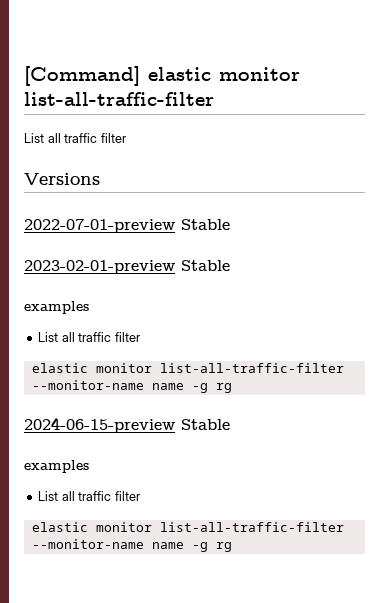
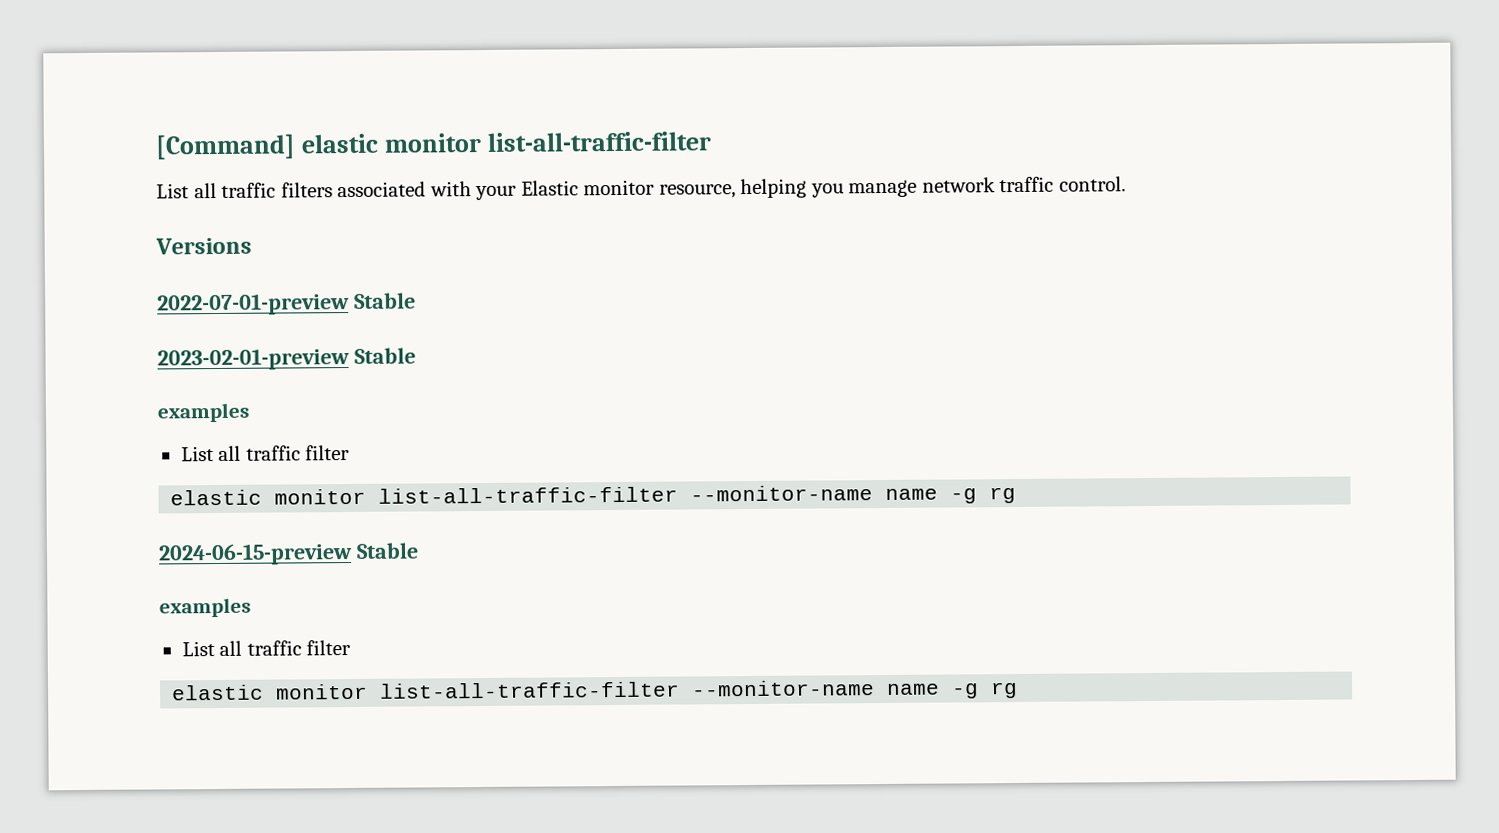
[100,133,126,143] filter -> [280,176,1127,201] filters associated with your Elastic monitor resource, helping you manage network traffic control.

